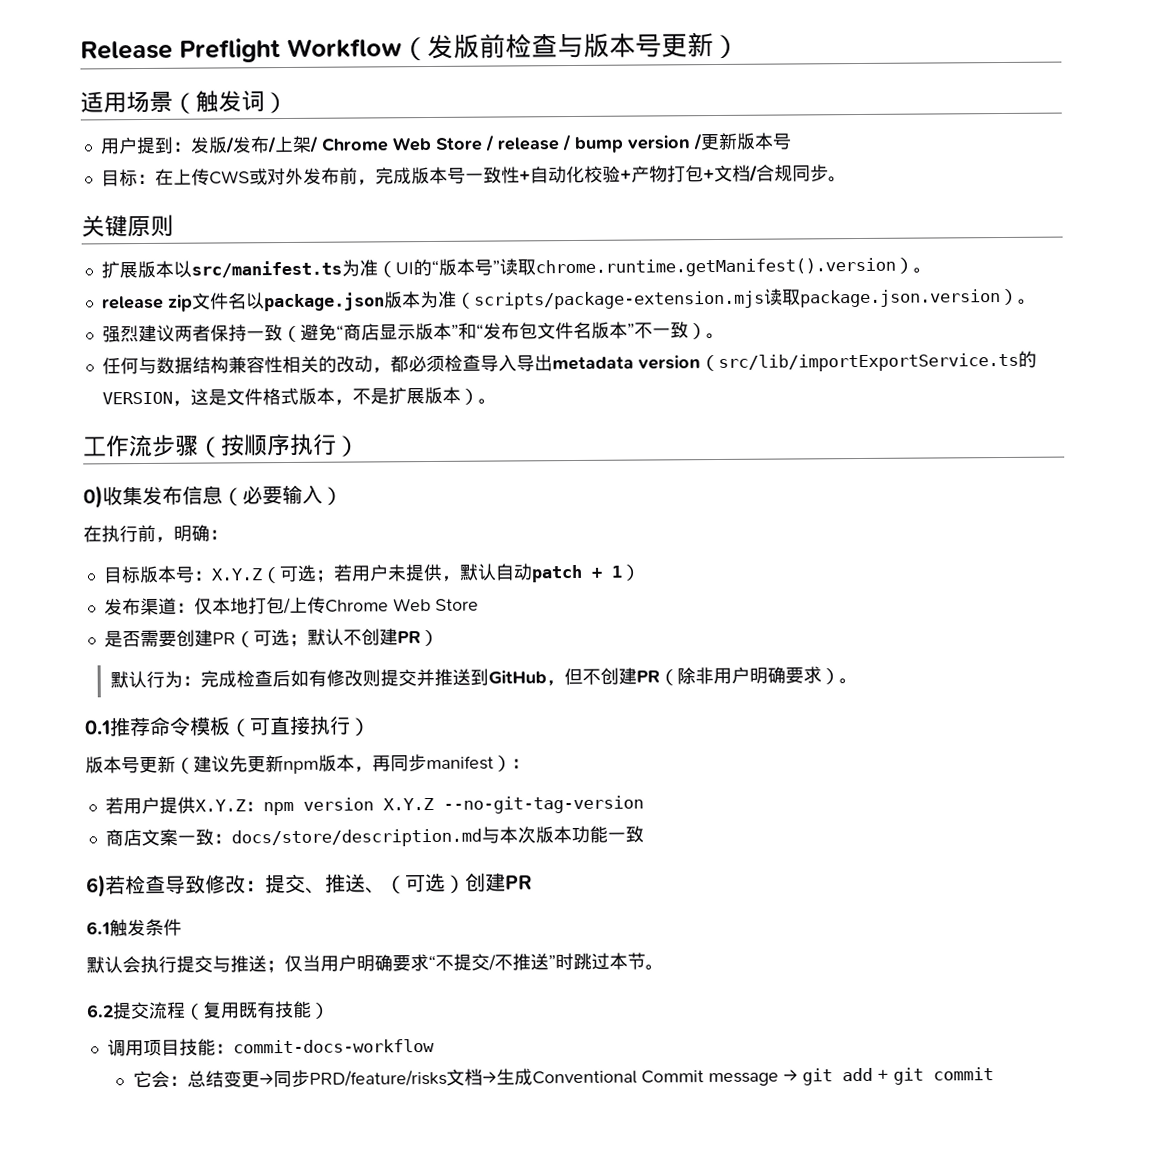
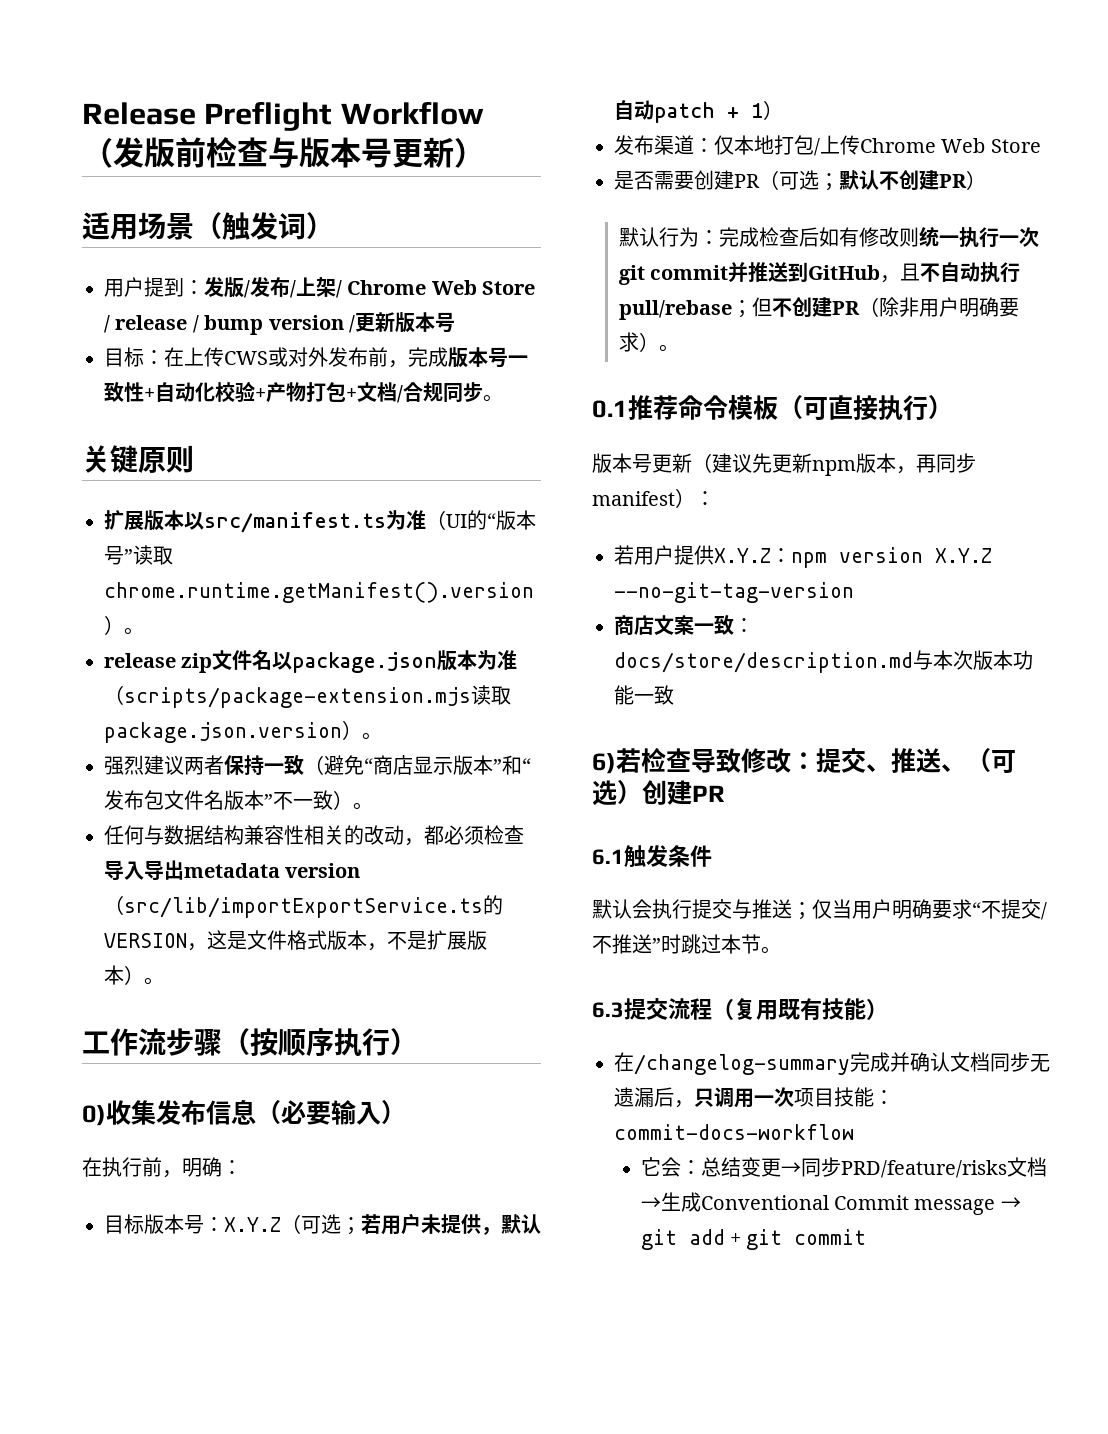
[379,668,565,687] 提交并推送到GitHub， -> [918,226,1039,248] [618,262,1020,285] [618,300,752,320] 统一执行一次git commit并推送到GitHub，且不自动执行pull/rebase；
[86,1004,114,1018] 6.2 -> [592,1002,624,1018] 6.3
[106,1039,144,1057] 调用 -> [614,1052,1050,1075] [614,1087,794,1108] 在/changelog-summary完成并确认文档同步无遗漏后，只调用一次

